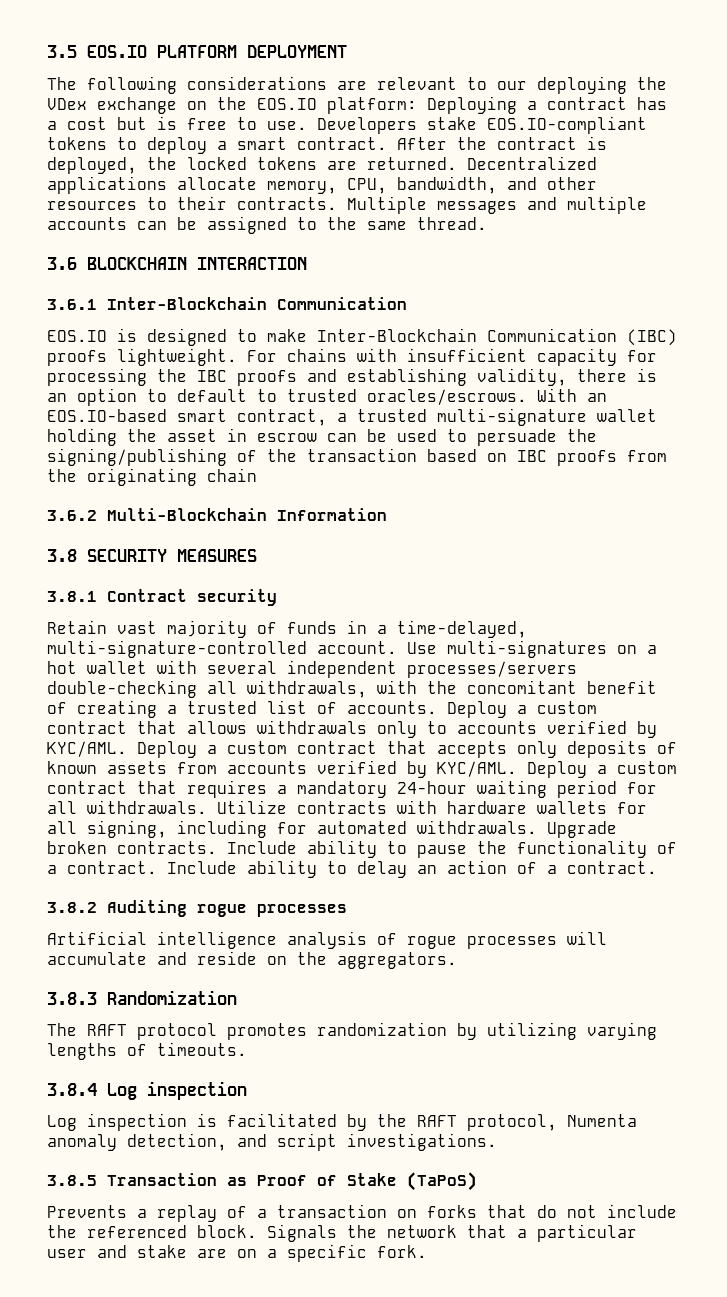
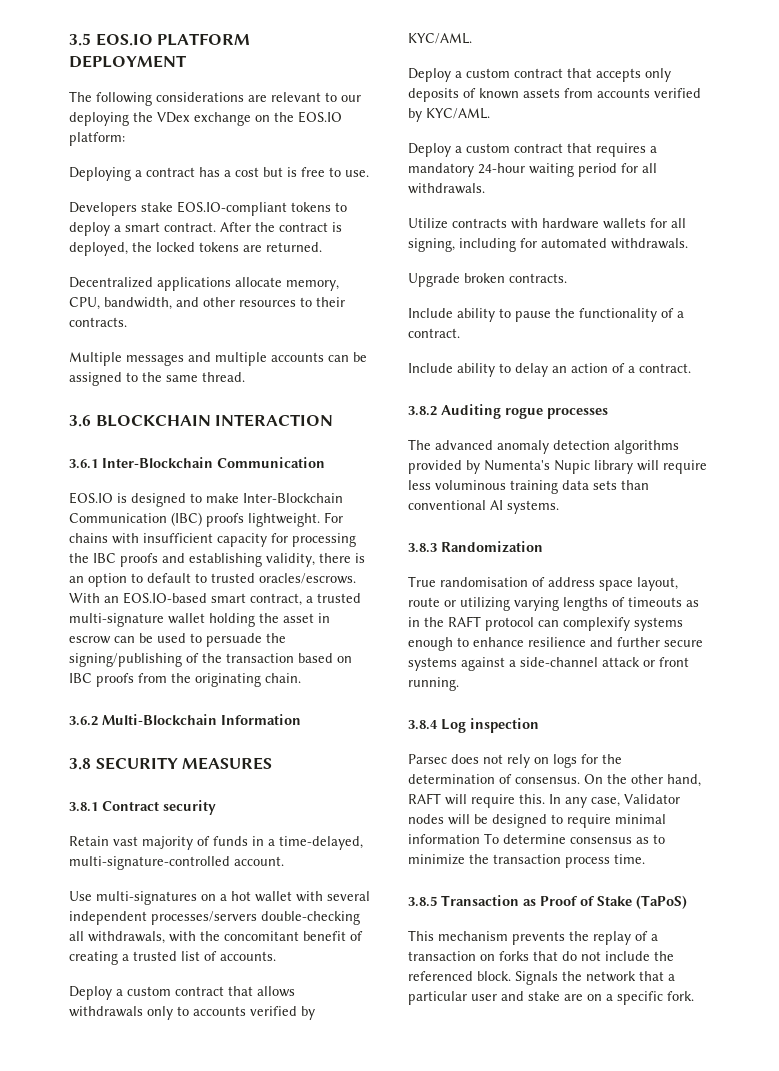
(417, 105) none -> (125, 139) //
(307, 125) none -> (369, 173) //
(457, 163) none -> (322, 247) //
(337, 203) none -> (127, 322) //
[207,468,257,482] chain -> [265,673,301,683] chain.
(397, 647) none -> (284, 861) //
(437, 707) none -> (276, 956) //
(127, 749) none -> (472, 38) //
(517, 769) none -> (490, 113) //
(207, 807) none -> (485, 188) //
(537, 827) none -> (688, 243) //
(217, 847) none -> (567, 278) //
(157, 867) none -> (460, 333) //
[47,931,607,949] [47,951,457,969] [47,990,237,1005] [47,1022,657,1040] [47,1042,247,1060] [47,1081,247,1100] [47,1113,637,1131] [47,1133,497,1151] Artificial intelligence analysis of rogue processes will accumulate and reside on the aggregators. // 3.8.3 Randomization // The RAFT protocol promotes randomization by utilizing varying lengths of timeouts. // 3.8.4 Log inspection // Log inspection is facilitated by the RAFT protocol, Numenta anomaly detection, and script investigations. -> [408,439,679,454] [408,460,707,474] [408,480,649,494] [408,500,559,514] [408,541,543,553] [408,576,678,591] [408,597,699,611] [408,616,683,631] [408,637,703,651] [408,657,689,671] [408,677,459,691] [408,718,539,733] [408,754,622,768] [408,774,701,787] [408,793,680,808] [408,814,666,828] [408,833,665,844] [408,854,645,868] The advanced anomaly detection algorithms provided by Numenta's Nupic library will require less voluminous training data sets than conventional AI systems. // 3.8.3 Randomization // True randomisation of address space layout, route or utilizing varying lengths of timeouts as in the RAFT protocol can complexify systems enough to enhance resilience and further secure systems against a side-channel attack or front running. // 3.8.4 Log inspection // Parsec does not rely on logs for the determination of consensus. On the other hand, RAFT will require this. In any case, Validator nodes will be designed to require minimal information To determine consensus as to minimize the transaction process time.
[47,1205,147,1218] Prevents a -> [408,930,589,945] This mechanism prevents the

